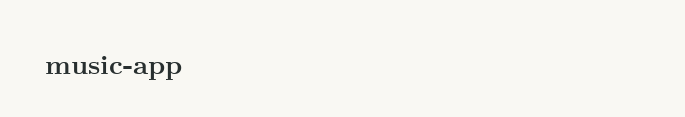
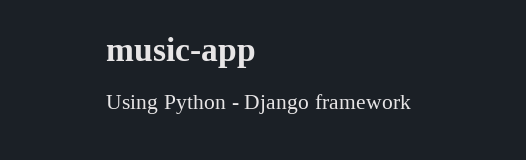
(182, 68) none -> [106,94,412,114] // Using Python - Django framework

